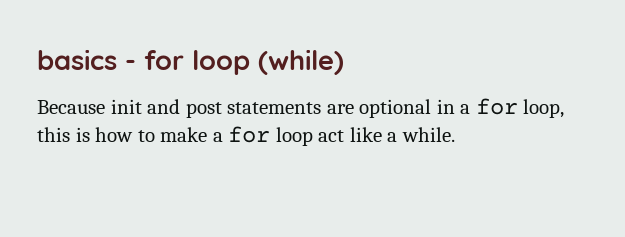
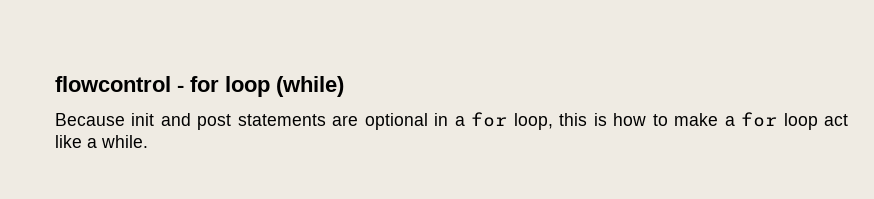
[37,49,117,70] basics -> [55,76,171,92] flowcontrol

